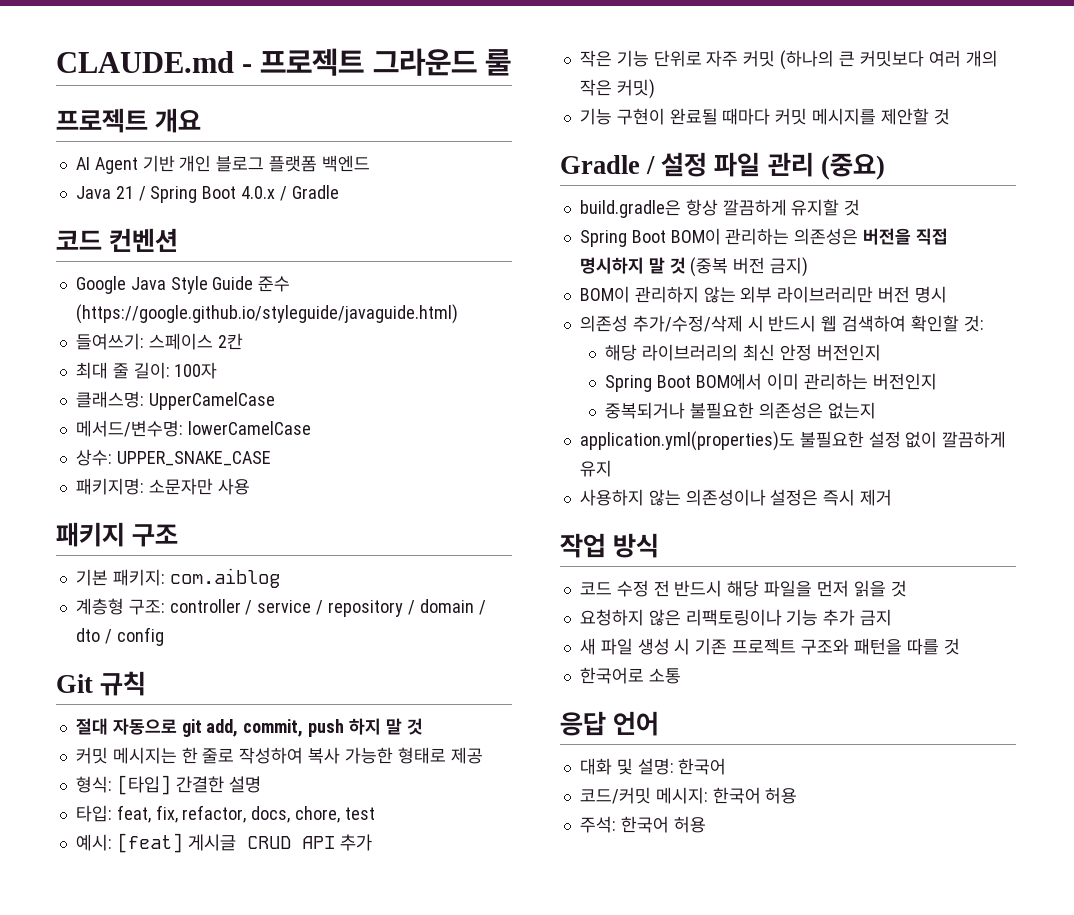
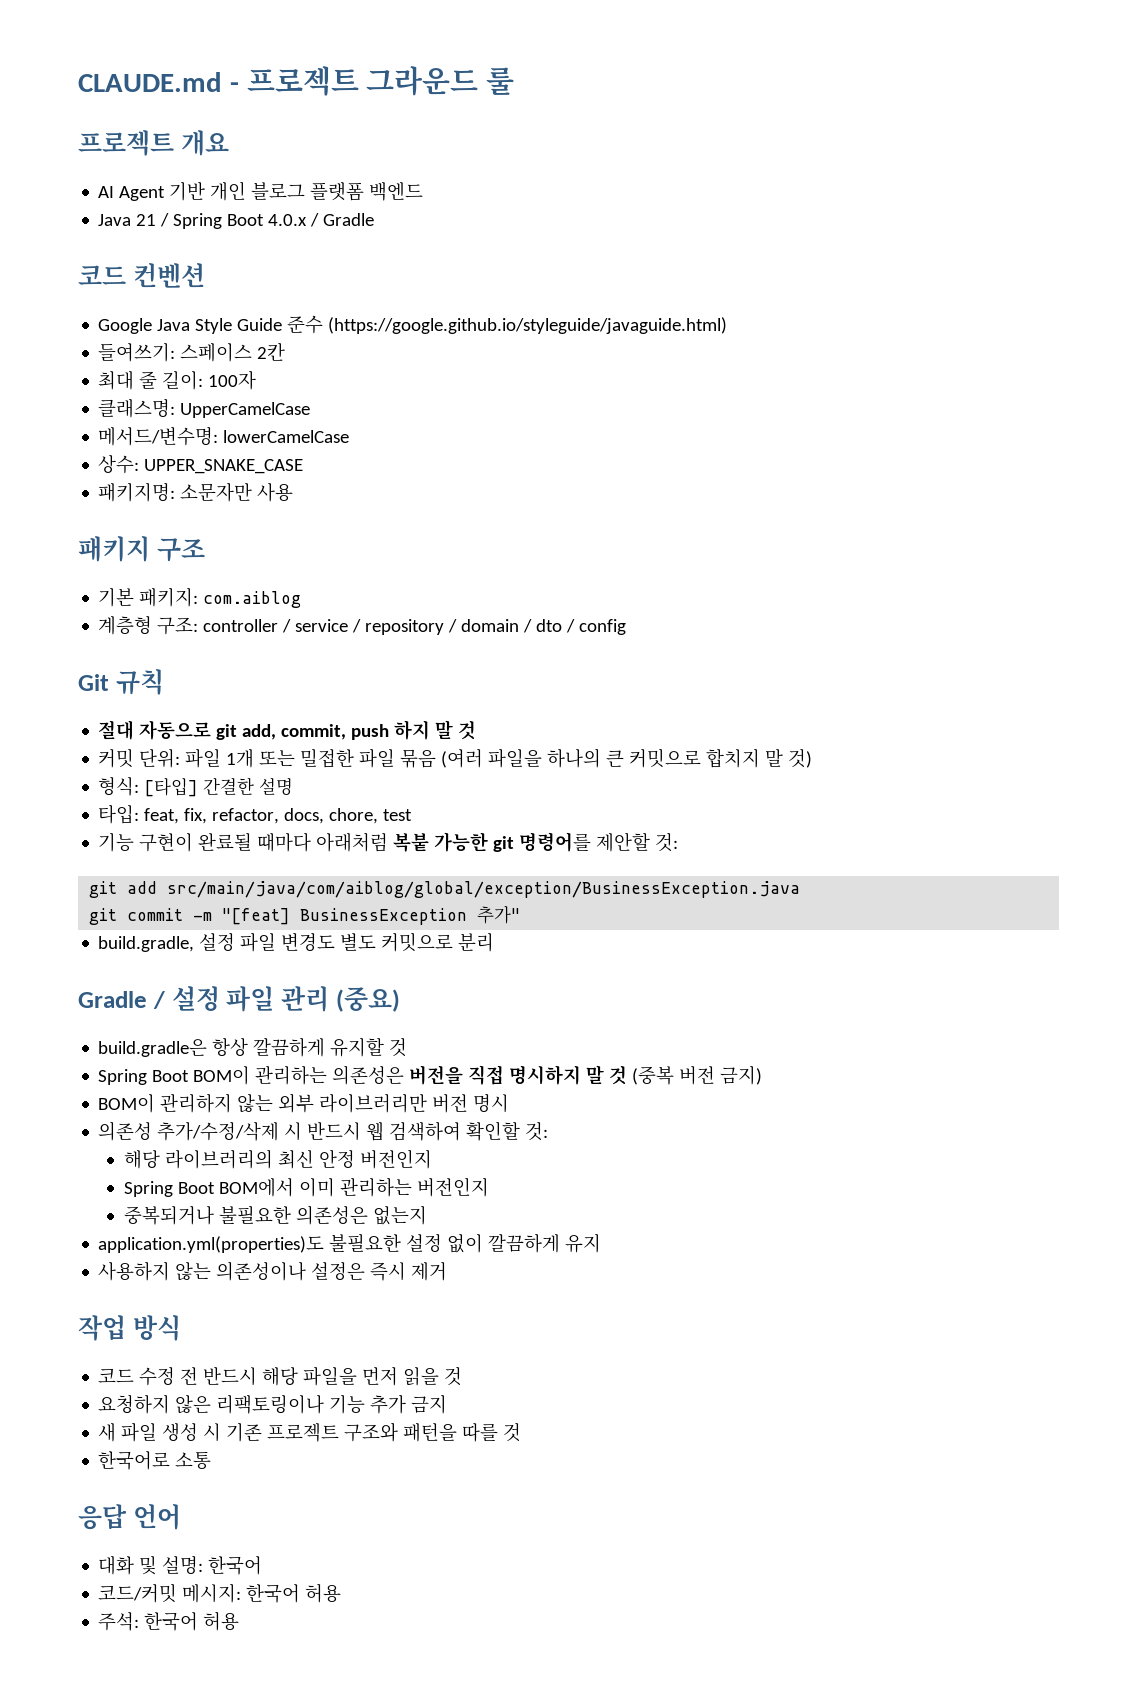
[112,747,483,764] 메시지는 한 줄로 작성하여 복사 가능한 형태로 제공 -> [139,748,813,768] 단위: 파일 1개 또는 밀접한 파일 묶음 (여러 파일을 하나의 큰 커밋으로 합치지 말 것)
[75,833,372,853] [579,50,998,70] [579,79,655,99] [579,108,950,125] 예시: [feat] 게시글 CRUD API 추가 // 작은 기능 단위로 자주 커밋 (하나의 큰 커밋보다 여러 개의 작은 커밋) // 기능 구현이 완료될 때마다 커밋 메시지를 제안할 것 -> [98,832,679,852] [89,881,801,898] [89,906,521,925] [98,932,495,952] 기능 구현이 완료될 때마다 아래처럼 복붙 가능한 git 명령어를 제안할 것: // git add src/main/java/com/aiblog/global/exception/BusinessException.java // git commit -m "[feat] BusinessException 추가" // build.gradle, 설정 파일 변경도 별도 커밋으로 분리

